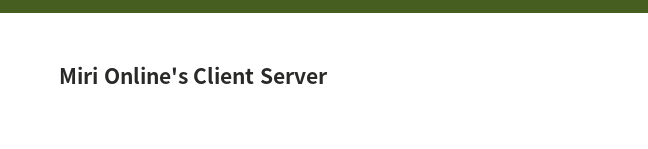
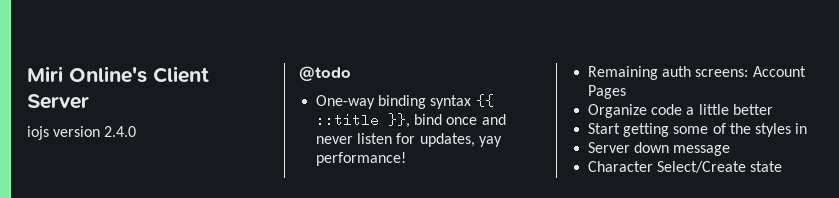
(329, 76) none -> [27,126,137,140] [299,66,351,81] [316,94,494,109] [316,113,506,128] [316,133,502,147] [316,152,407,166] [588,66,806,80] [588,85,627,99] [588,104,773,118] [588,123,808,137] [588,142,731,156] [588,161,783,173] // iojs version 2.4.0 // @todo // One-way binding syntax {{ ::title }}, bind once and never listen for updates, yay performance! // Remaining auth screens: Account Pages // Organize code a little better // Start getting some of the styles in // Server down message // Character Select/Create state

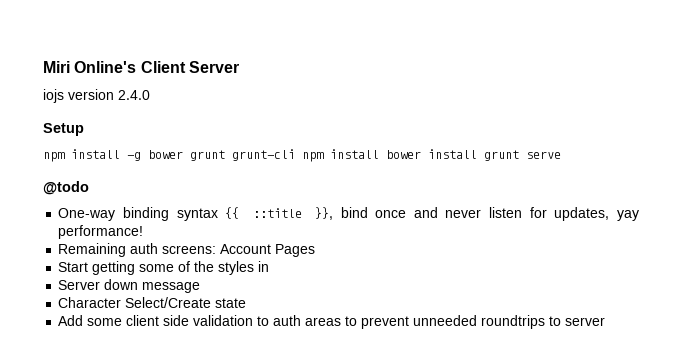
(137, 131) none -> [43,123,84,136] [43,149,561,162] // Setup // npm install -g bower grunt grunt-cli npm install bower install grunt serve
[588,104,773,118] // Organize code a little better -> (316, 250) none
(783, 166) none -> [58,315,606,329] // Add some client side validation to auth areas to prevent unneeded roundtrips to server

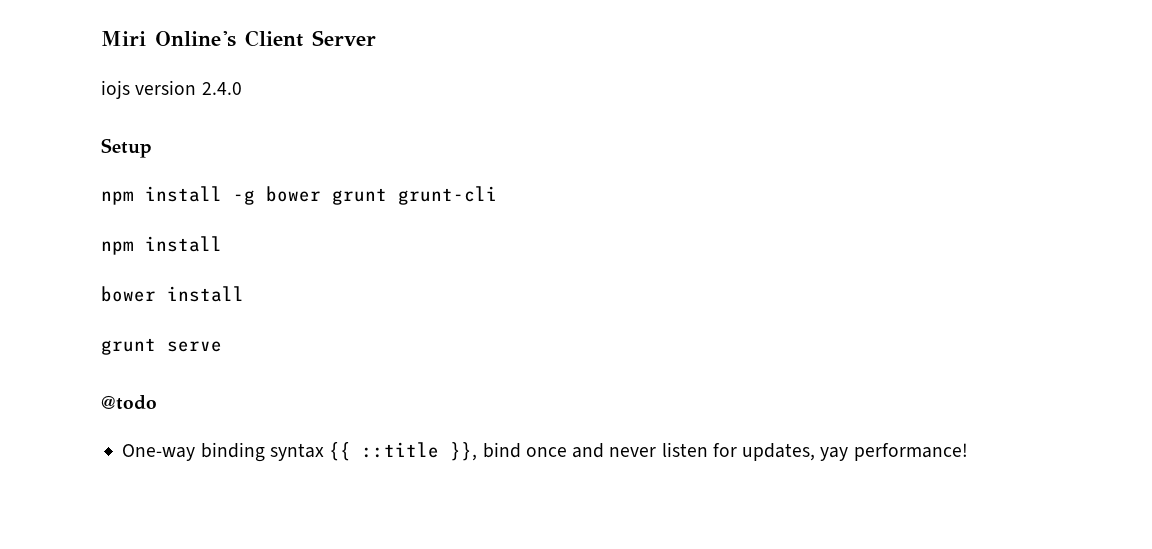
[302,149,379,162] npm install -> [101,236,222,255] // npm install //
(477, 154) none -> (244, 294) //
[58,243,316,257] [58,261,270,275] [58,279,201,293] [58,297,247,308] [58,315,606,329] // Remaining auth screens: Account Pages // Start getting some of the styles in // Server down message // Character Select/Create state // Add some client side validation to auth areas to prevent unneeded roundtrips to server -> (968, 452) none

